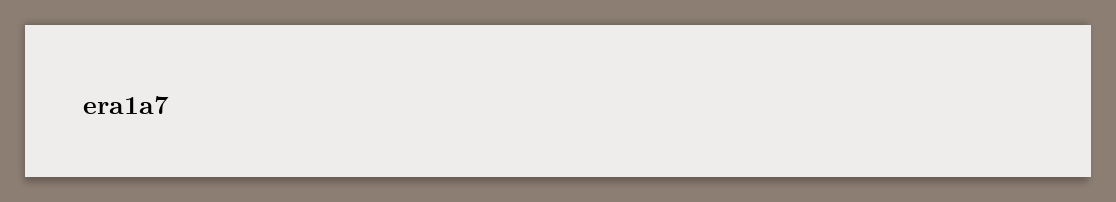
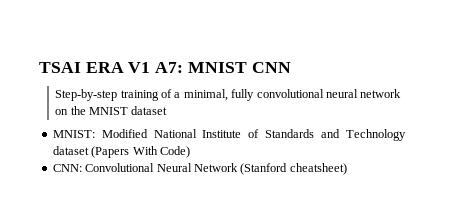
[83,96,169,114] era1a7 -> [39,62,291,73] [55,89,402,101] [55,106,168,115] [52,129,406,141] [52,146,190,158] [52,163,347,175] TSAI ERA V1 A7: MNIST CNN // Step-by-step training of a minimal, fully convolutional neural network on the MNIST dataset // MNIST: Modified National Institute of Standards and Technology dataset (Papers With Code) // CNN: Convolutional Neural Network (Stanford cheatsheet)

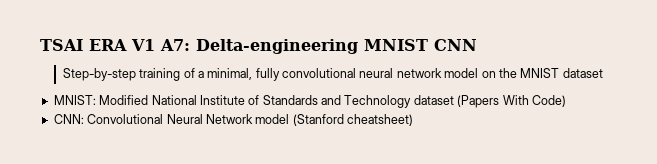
(184, 67) none -> [196,39,358,54] Delta-engineering
(402, 93) none -> [444,68,479,78] model
(238, 167) none -> [255,114,290,124] model

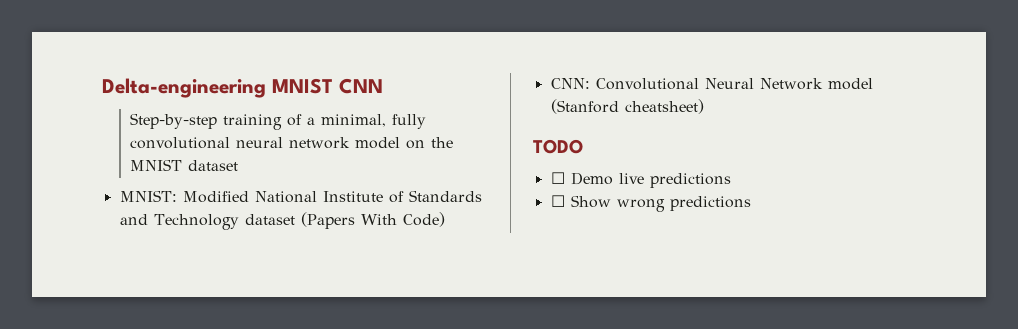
[40,39,190,51] TSAI ERA V1 A7: -> (102, 88) none
(413, 120) none -> [533,139,583,154] [550,172,731,188] [550,195,751,212] // TODO // ☐ Demo live predictions // ☐ Show wrong predictions

